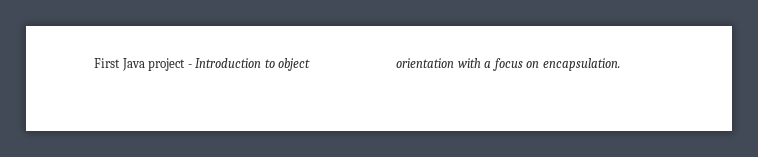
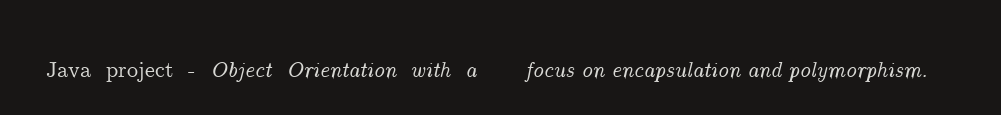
[94,58,120,68] First -> (46, 70) none
[195,58,454,71] Introduction to object orientation -> [210,62,397,82] Object Orientation
[542,58,620,71] encapsulation. -> [611,62,928,82] encapsulation and polymorphism.

